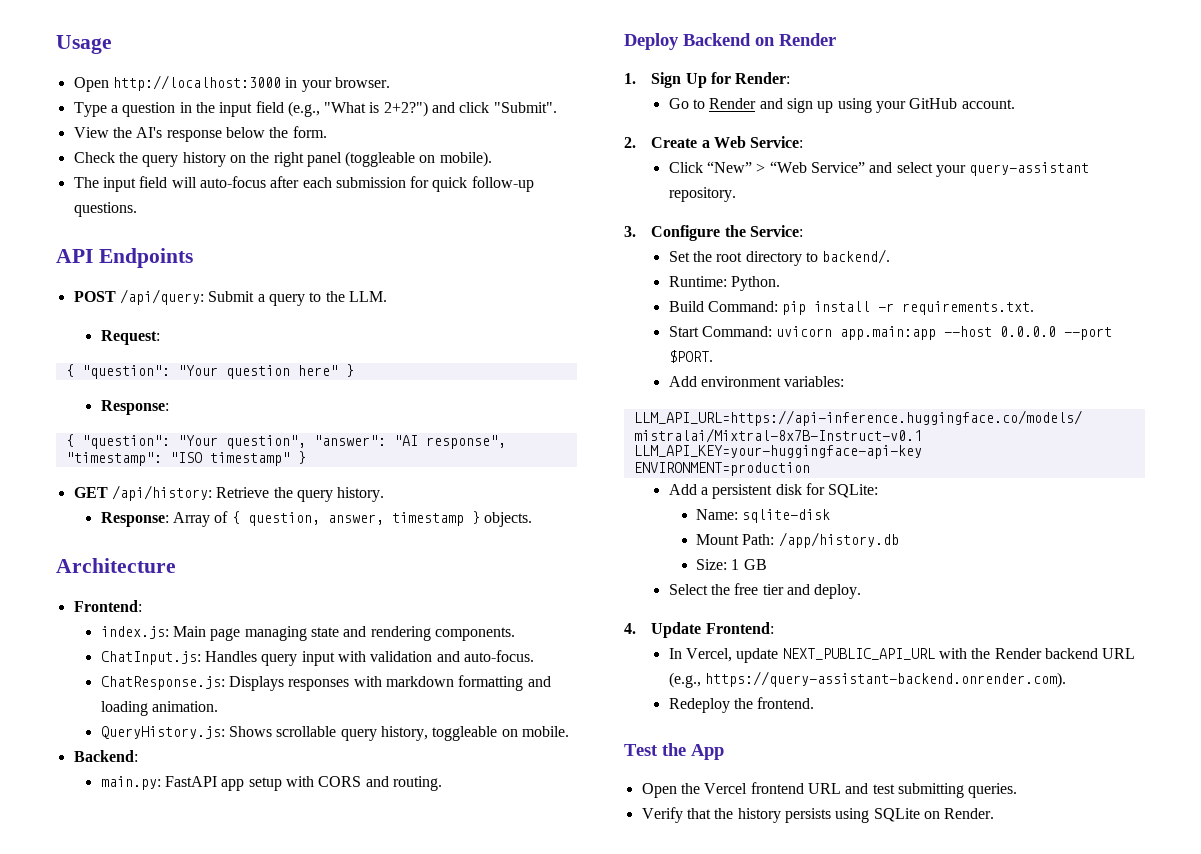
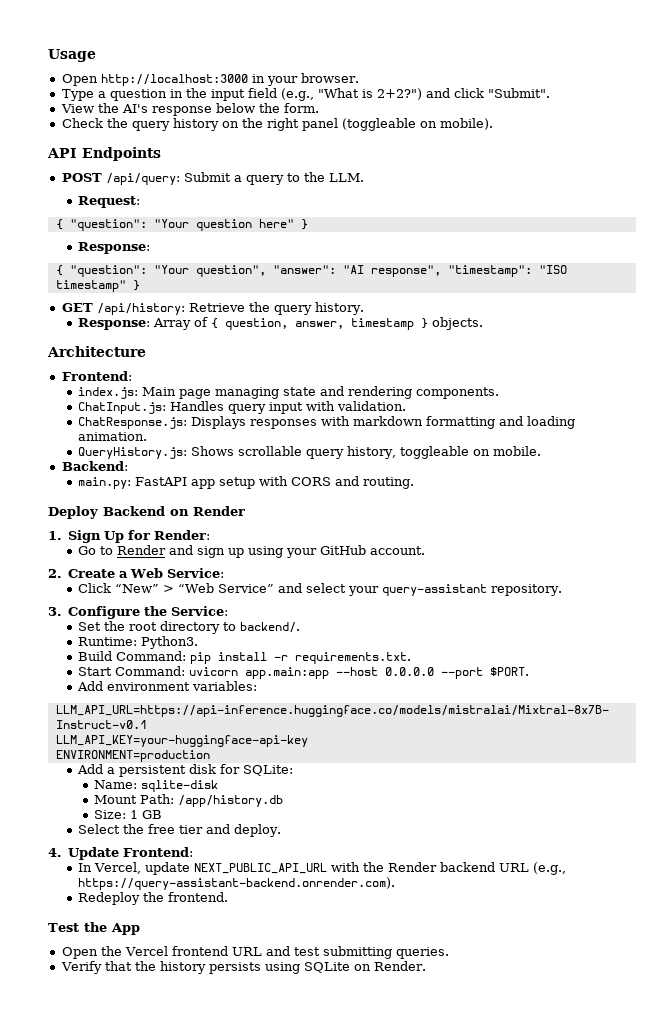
[73,176,534,192] [73,202,137,217] // The input field will auto-focus after each submission for quick follow-up questions. -> (493, 124) none
[370,650,535,662] validation and auto-focus. -> [336,401,406,411] validation.
[731,276,781,291] Python. -> [140,636,198,649] Python3.

